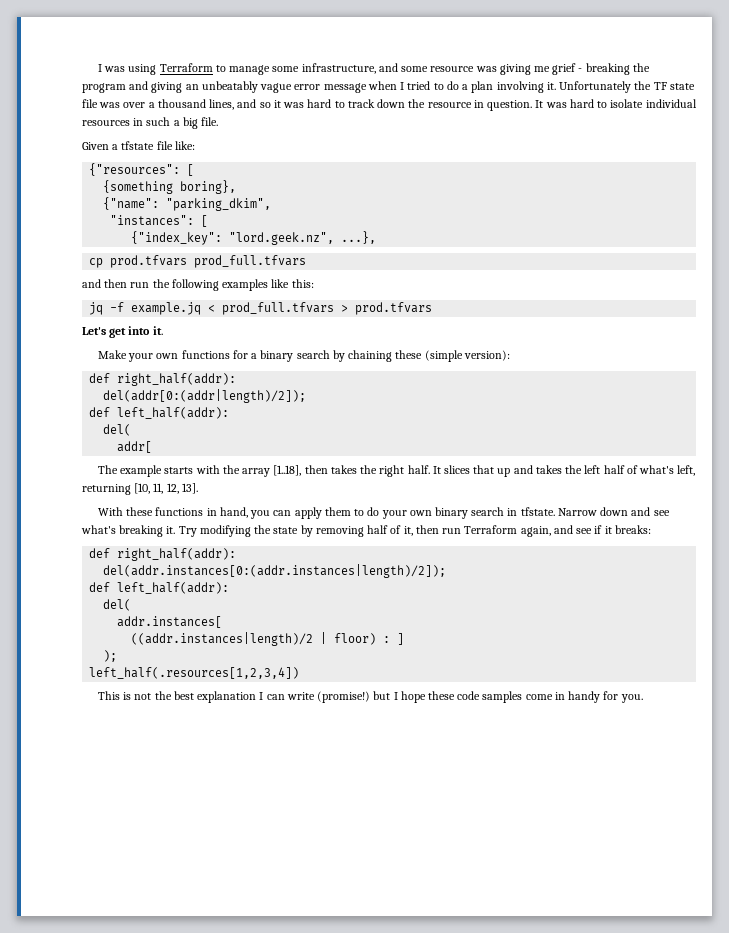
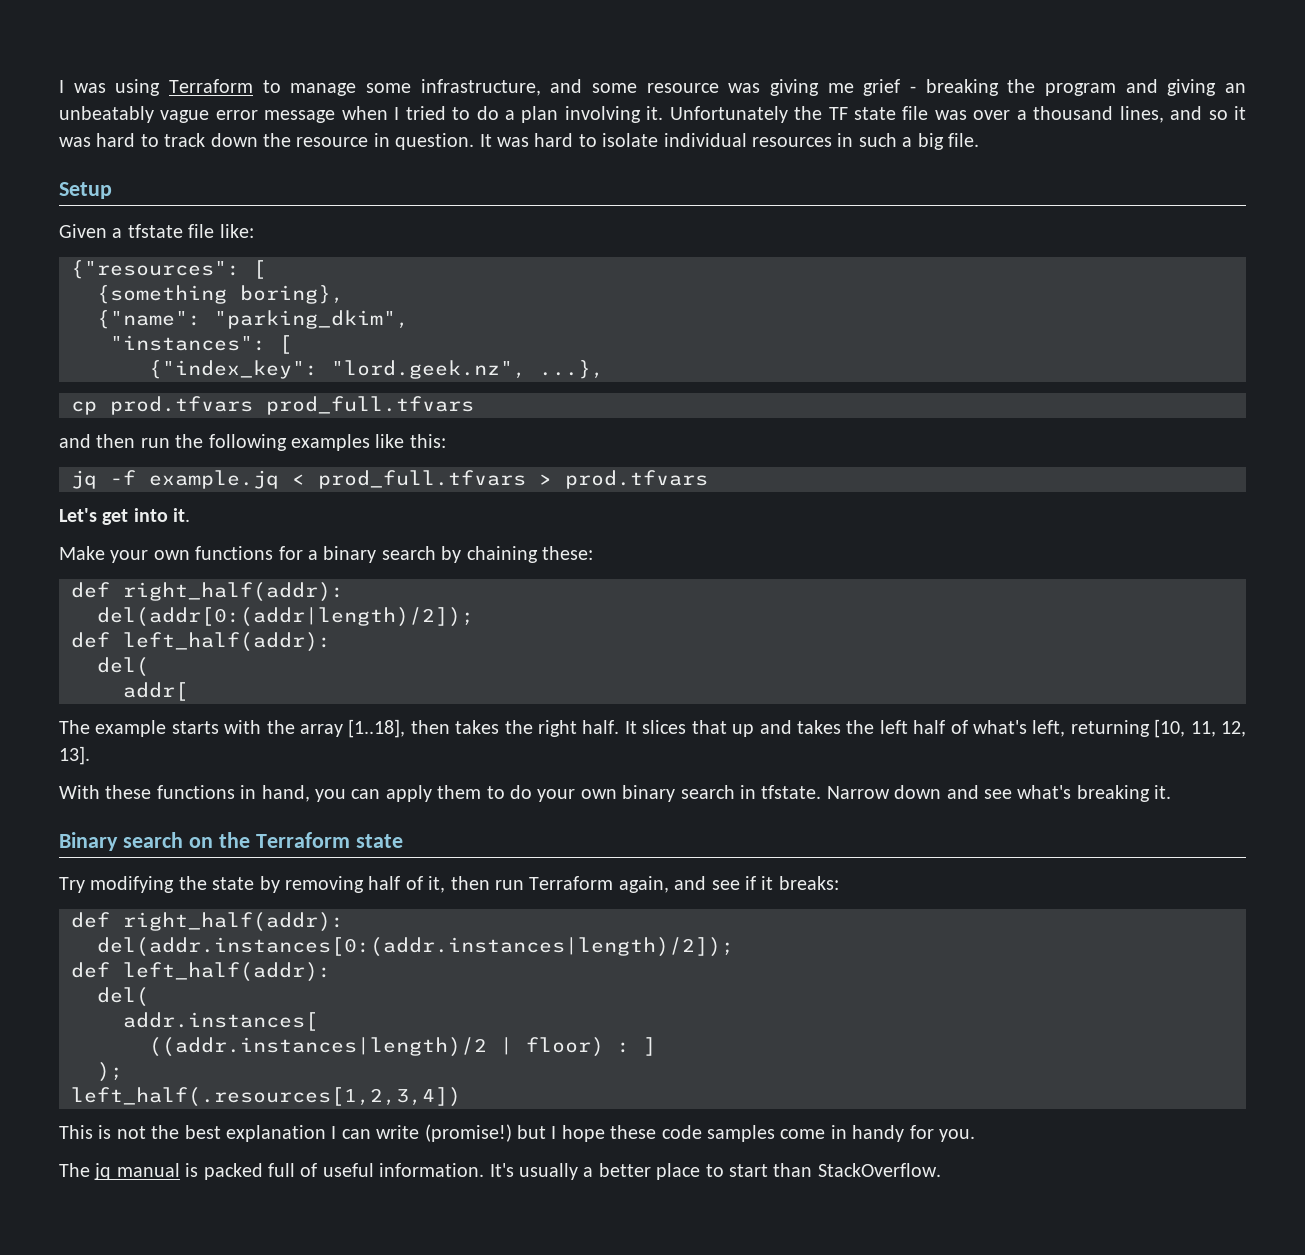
(219, 121) none -> [59,182,112,199] // Setup
[395,350,510,362] these (simple version): -> [541,546,593,560] these:
(176, 530) none -> [59,832,403,851] // Binary search on the Terraform state //
(643, 698) none -> [59,1163,941,1180] // The jq manual is packed full of useful information. It's usually a better place to start than StackOverflow.

